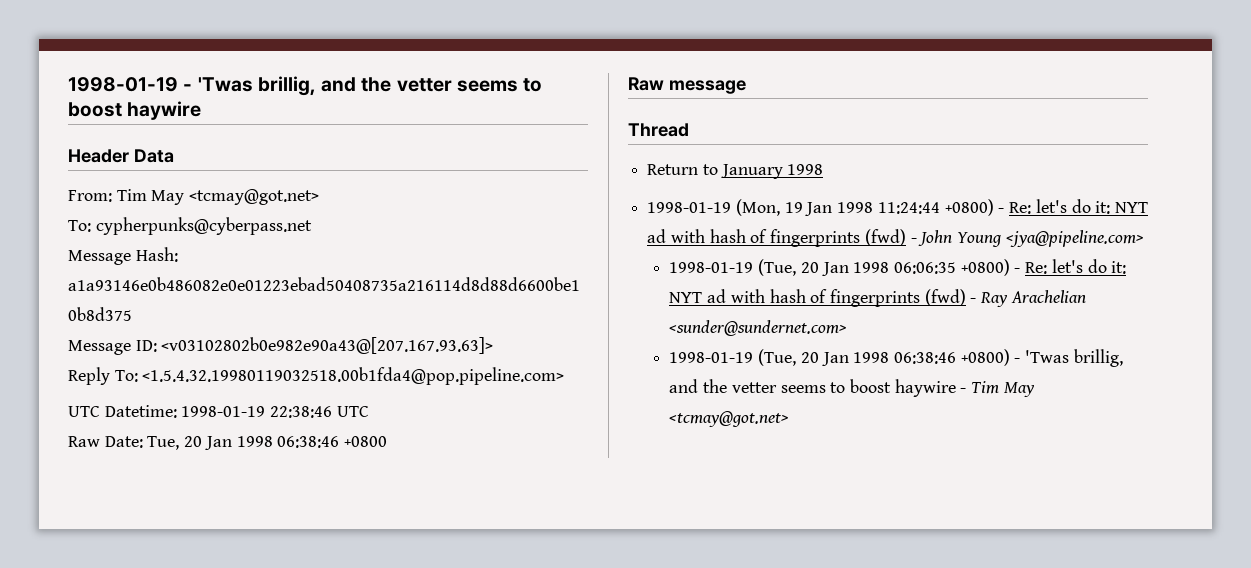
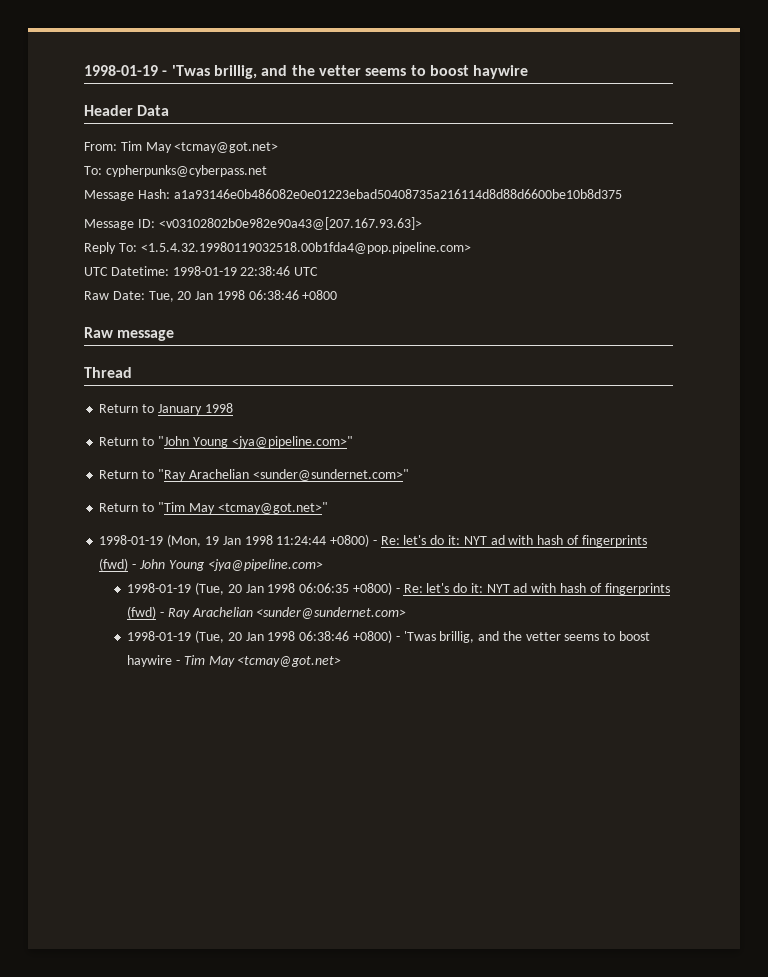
(824, 169) none -> [99,436,353,448] [99,469,409,481] [99,502,328,514] // Return to "John Young <jya@pipeline.com>" // Return to "Ray Arachelian <sunder@sundernet.com>" // Return to "Tim May <tcmay@got.net>"

